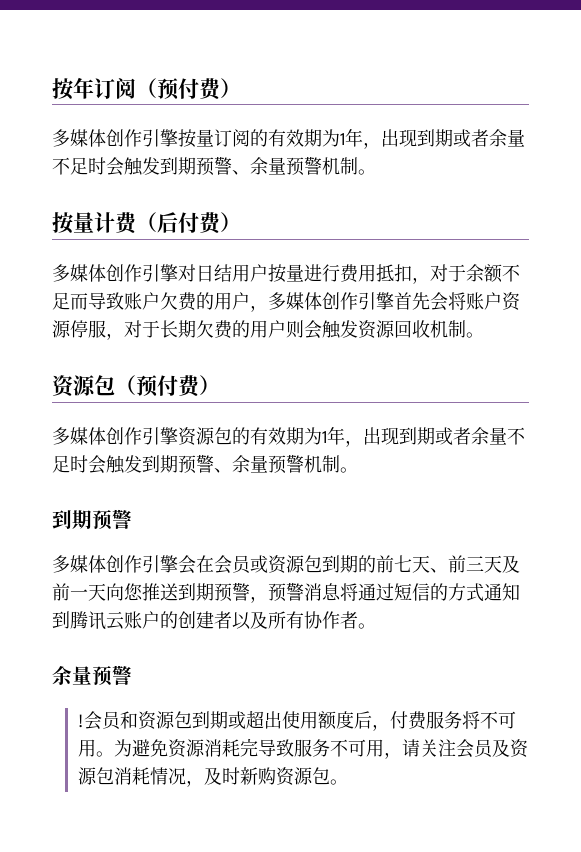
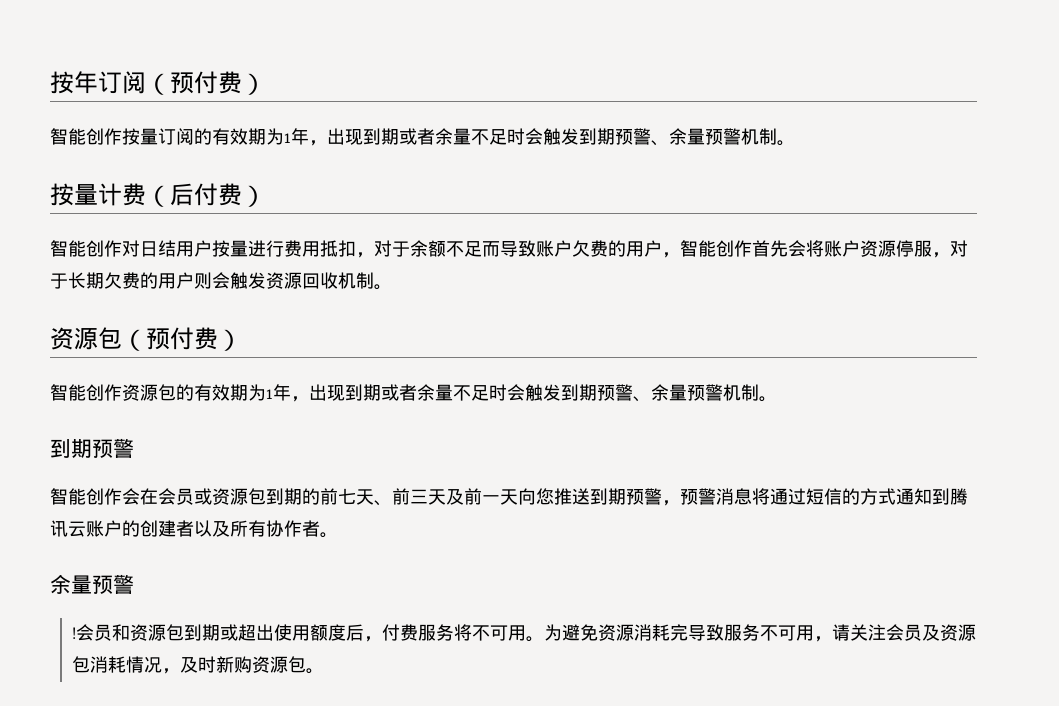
[52,129,178,147] 多媒体创作引擎 -> [50,128,122,145] 智能创作
[52,264,178,282] 多媒体创作引擎 -> [50,240,122,257] 智能创作
[268,292,394,310] 多媒体创作引擎 -> [680,240,752,257] 智能创作
[52,427,178,445] 多媒体创作引擎 -> [50,384,122,401] 智能创作
[52,555,178,573] 多媒体创作引擎 -> [50,488,122,505] 智能创作

